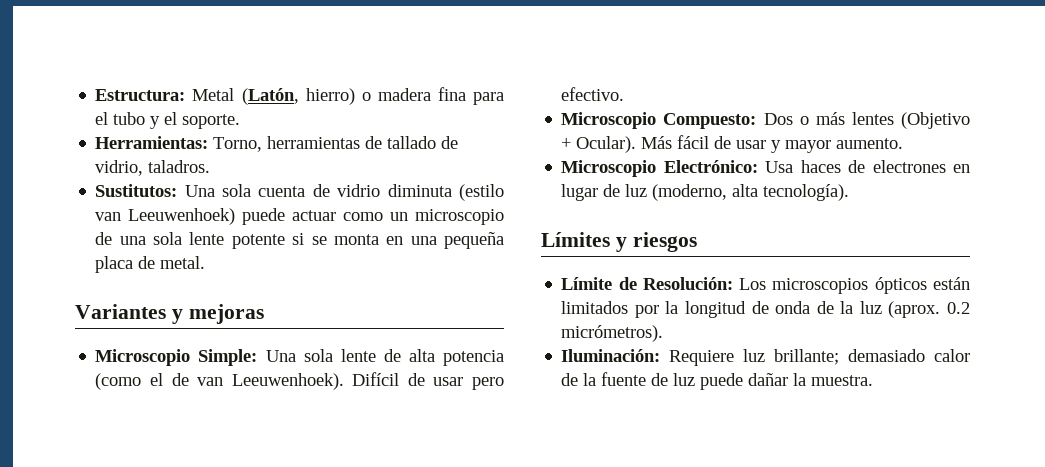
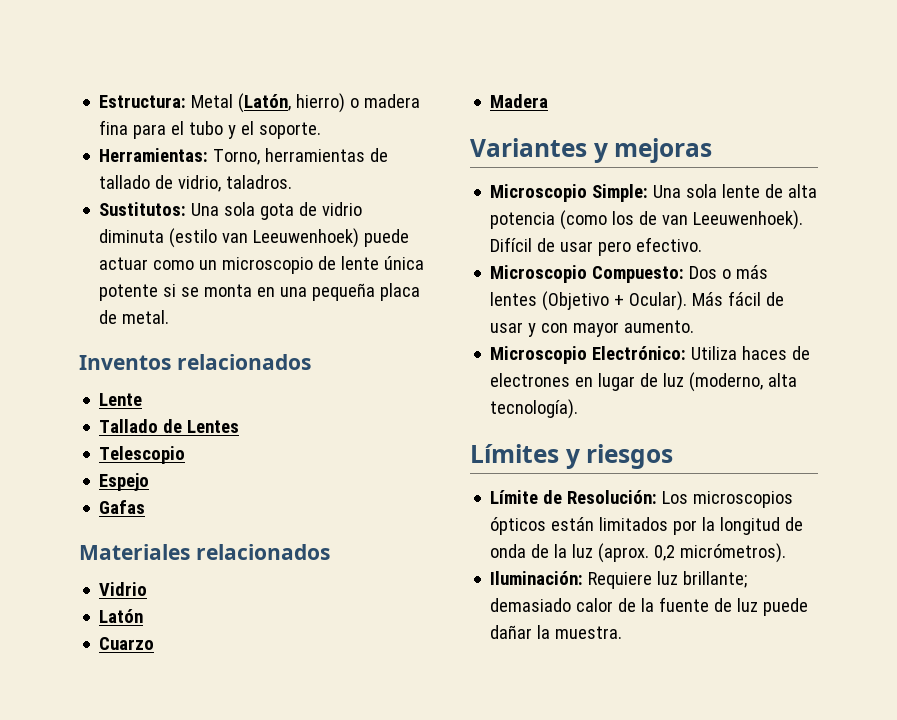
[258,186,306,197] cuenta -> [260,203,295,220] gota
[119,232,225,245] una sola lente -> [341,256,425,270] lente única
(206, 262) none -> [79,354,311,370] [99,393,143,406] [99,419,240,433] [99,446,186,464] [99,473,150,491] [99,500,146,514] [79,544,330,560] [99,582,148,596] [99,609,144,623] [99,637,155,650] [490,94,549,108] // Inventos relacionados // Lente // Tallado de Lentes // Telescopio // Espejo // Gafas // Materiales relacionados // Vidrio // Latón // Cuarzo // Madera
[149,373,163,386] el -> [612,211,635,225] los
(782, 146) none -> [541,323,569,333] con
[765,161,794,173] Usa -> [691,346,738,360] Utiliza
[947,302,970,314] 0.2 -> [654,545,676,561] 0,2

